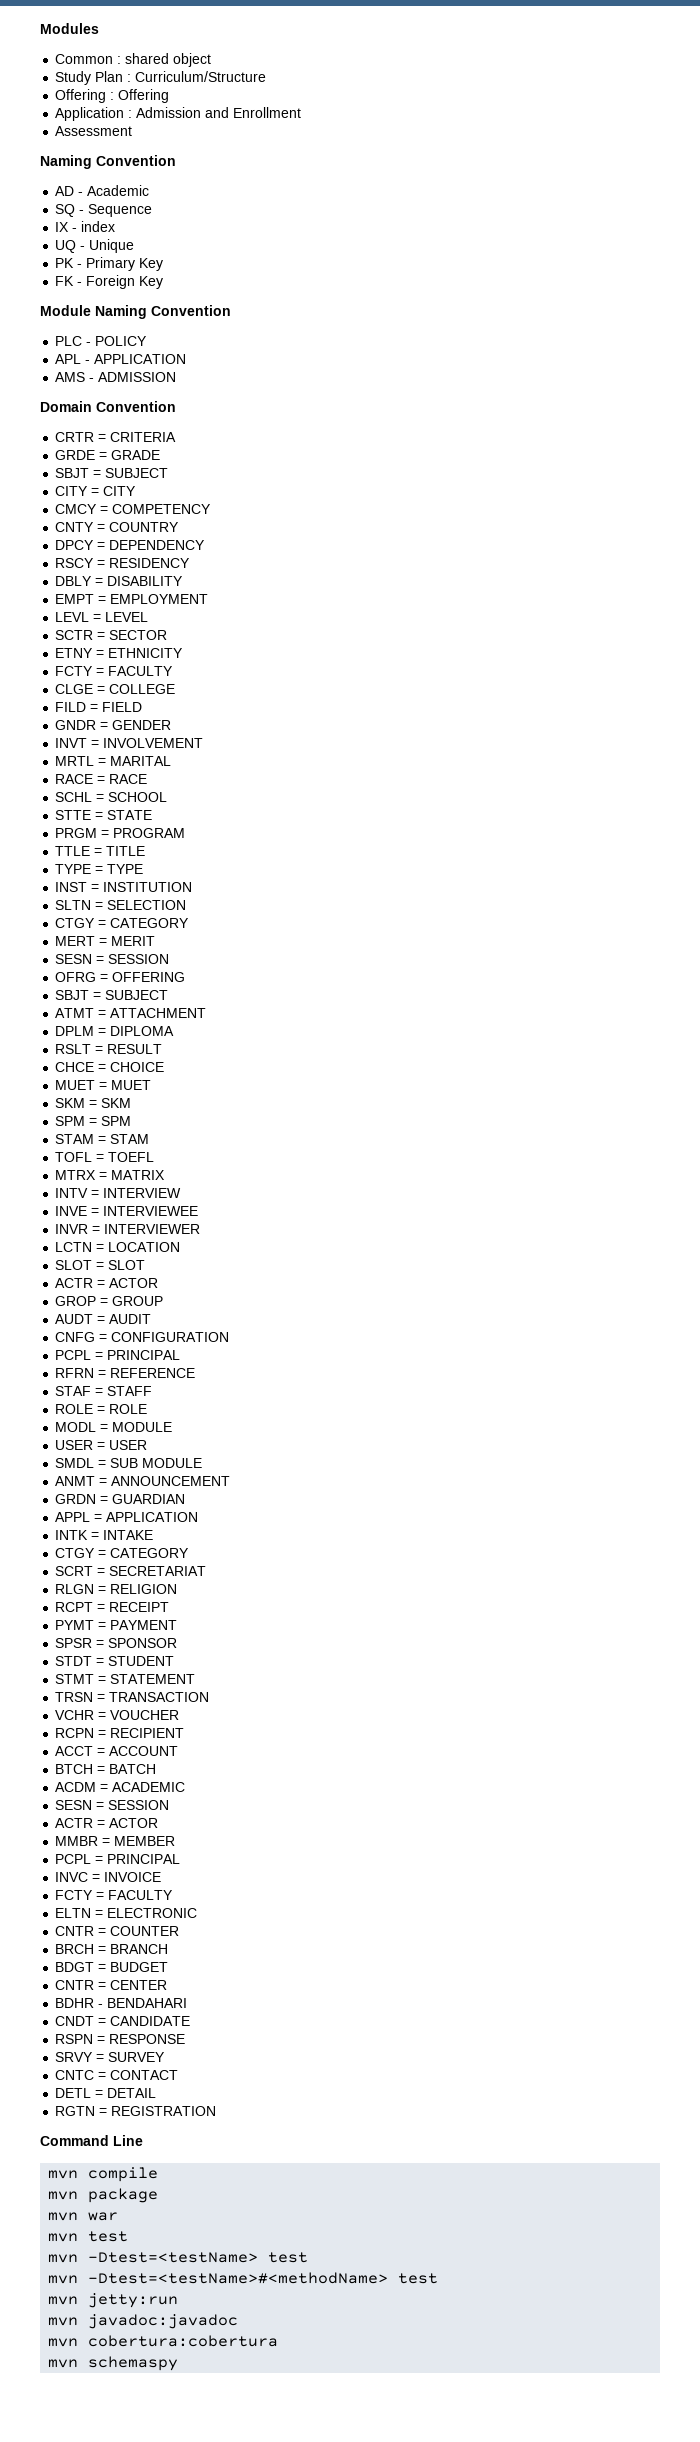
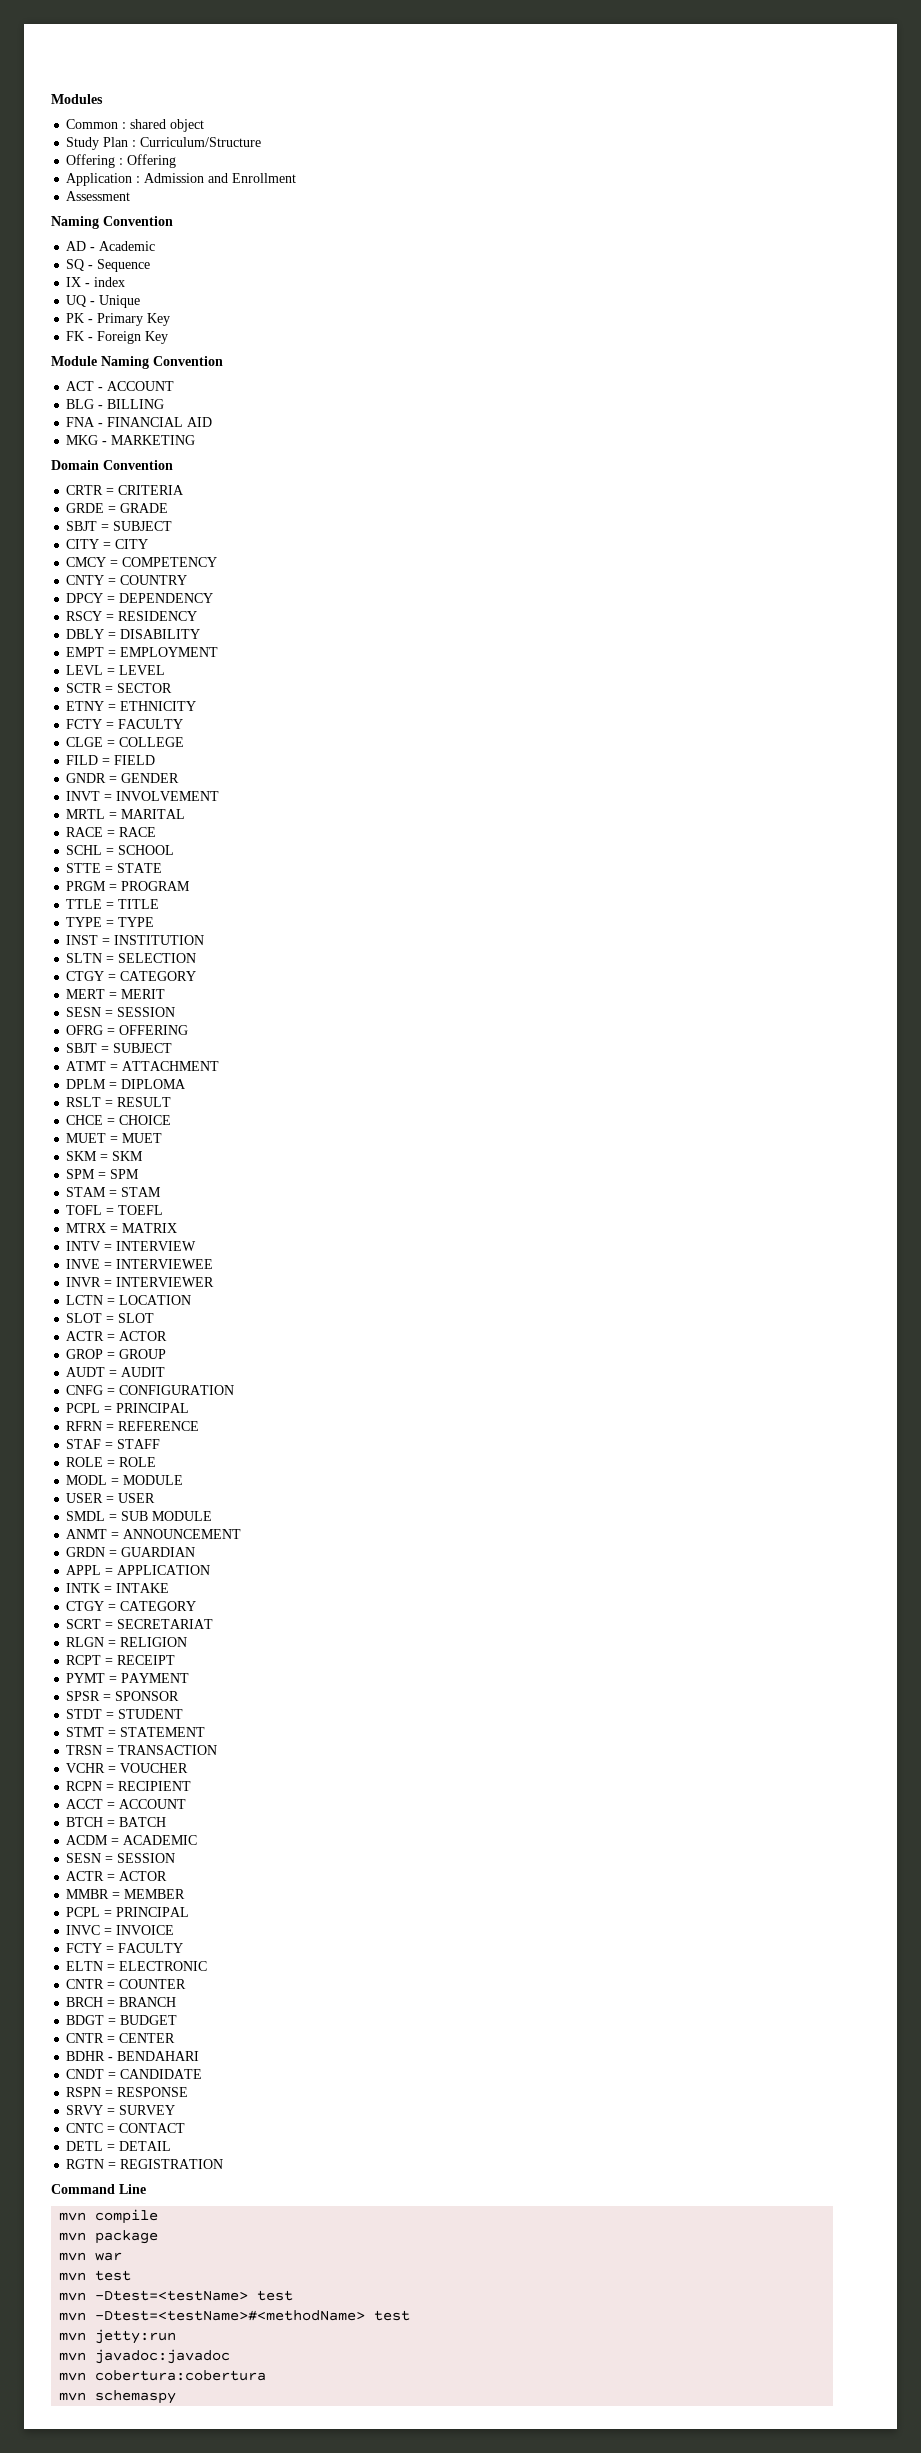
[55,336,148,346] [55,354,187,364] [55,372,177,382] PLC - POLICY // APL - APPLICATION // AMS - ADMISSION -> [66,381,175,391] [66,399,165,409] [66,417,213,427] [66,435,196,445] ACT - ACCOUNT // BLG - BILLING // FNA - FINANCIAL AID // MKG - MARKETING

